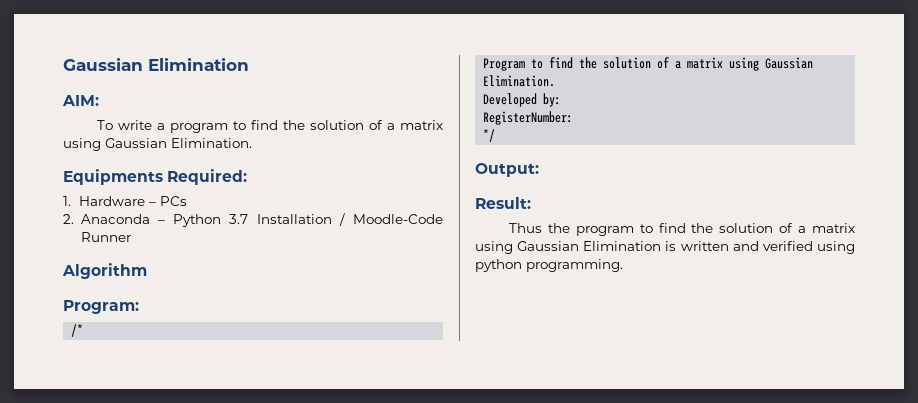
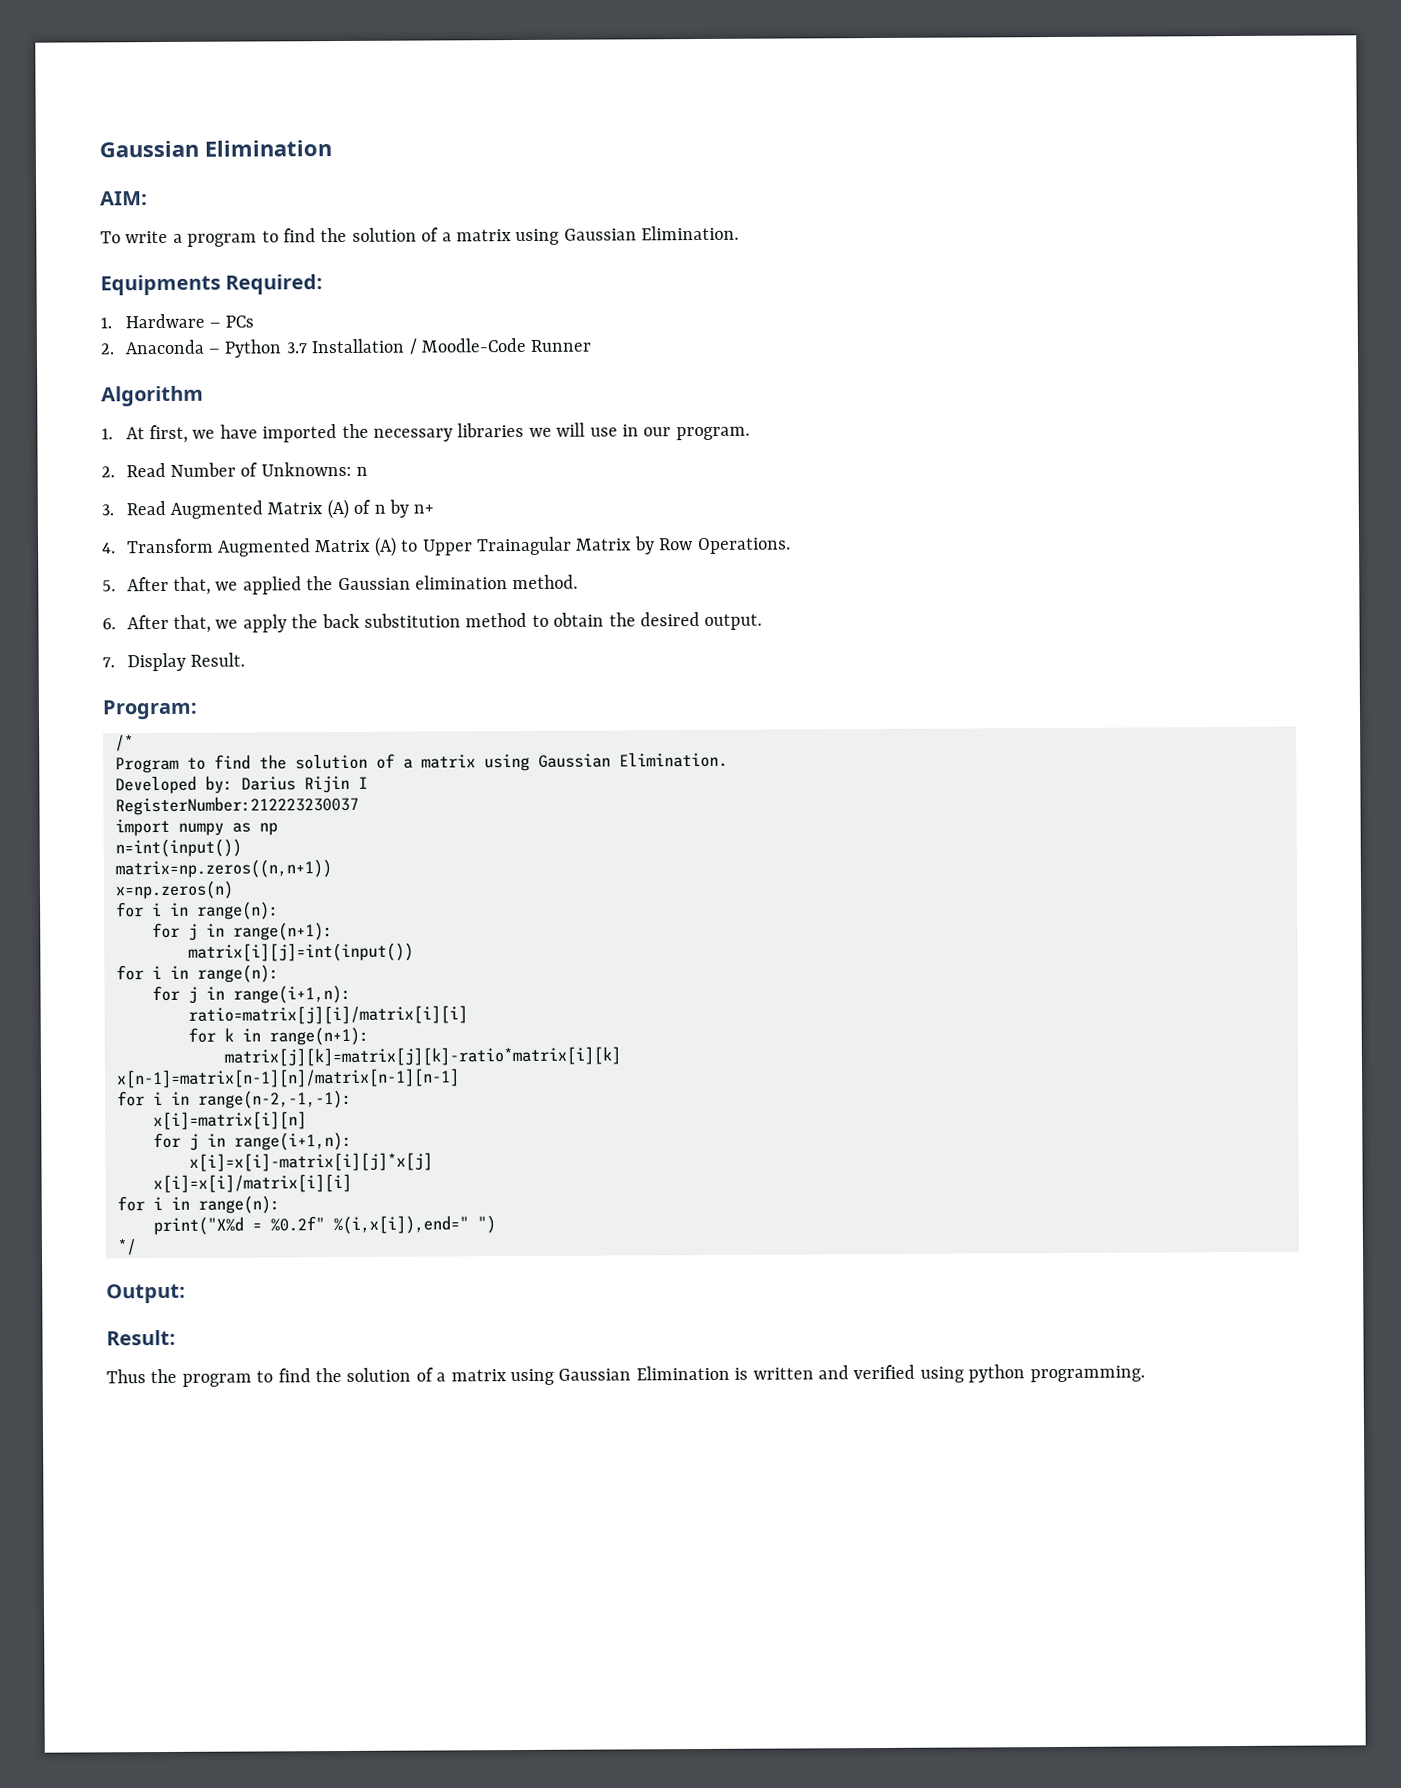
(147, 271) none -> [101,422,750,444] [101,461,369,478] [101,498,435,520] [102,536,791,557] [102,574,579,595] [102,612,763,633] [102,652,245,672] // 1. At first, we have imported the necessary libraries we will use in our program. // 2. Read Number of Unknowns: n // 3. Read Augmented Matrix (A) of n by n+ // 4. Transform Augmented Matrix (A) to Upper Trainagular Matrix by Row Operations. // 5. After that, we applied the Gaussian elimination method. // 6. After that, we apply the back substitution method to obtain the desired output. // 7. Display Result.
[483,111,574,125] // RegisterNumber: -> [241,775,368,794] [115,795,359,816] [115,818,278,837] [115,838,242,858] [115,859,332,879] [115,880,234,900] [116,901,279,920] [152,922,333,941] [188,942,414,962] [116,964,279,983] [152,984,351,1004] [188,1005,468,1025] [188,1026,369,1046] [224,1046,621,1067] [116,1068,460,1089] [117,1089,352,1109] [153,1111,307,1131] [153,1131,352,1151] [189,1152,433,1172] [153,1173,352,1194] [117,1195,280,1214] [153,1215,496,1236] Darius Rijin I // RegisterNumber:212223230037 // import numpy as np // n=int(input()) // matrix=np.zeros((n,n+1)) // x=np.zeros(n) // for i in range(n): // for j in range(n+1): // matrix[i][j]=int(input()) // for i in range(n): // for j in range(i+1,n): // ratio=matrix[j][i]/matrix[i][i] // for k in range(n+1): // matrix[j][k]=matrix[j][k]-ratio*matrix[i][k] // x[n-1]=matrix[n-1][n]/matrix[n-1][n-1] // for i in range(n-2,-1,-1): // x[i]=matrix[i][n] // for j in range(i+1,n): // x[i]=x[i]-matrix[i][j]*x[j] // x[i]=x[i]/matrix[i][i] // for i in range(n): // print("X%d = %0.2f" %(i,x[i]),end=" ")

